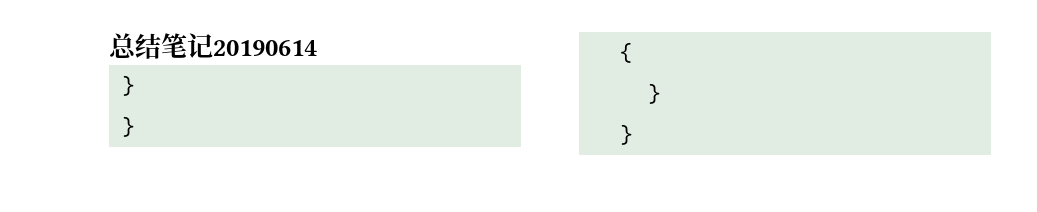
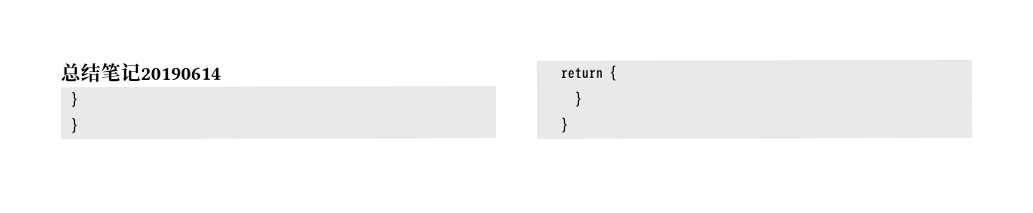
(136, 126) none -> [559,67,603,79] return

